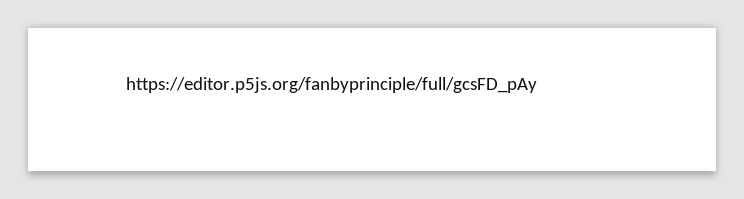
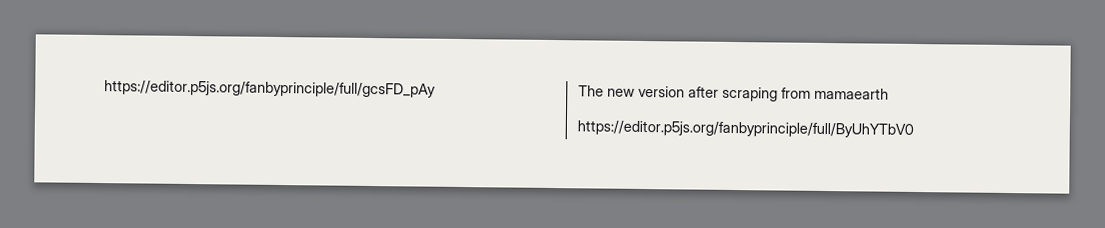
(537, 85) none -> [578,85,889,102] [577,120,914,138] // The new version after scraping from mamaearth // https://editor.p5js.org/fanbyprinciple/full/ByUhYTbV0

